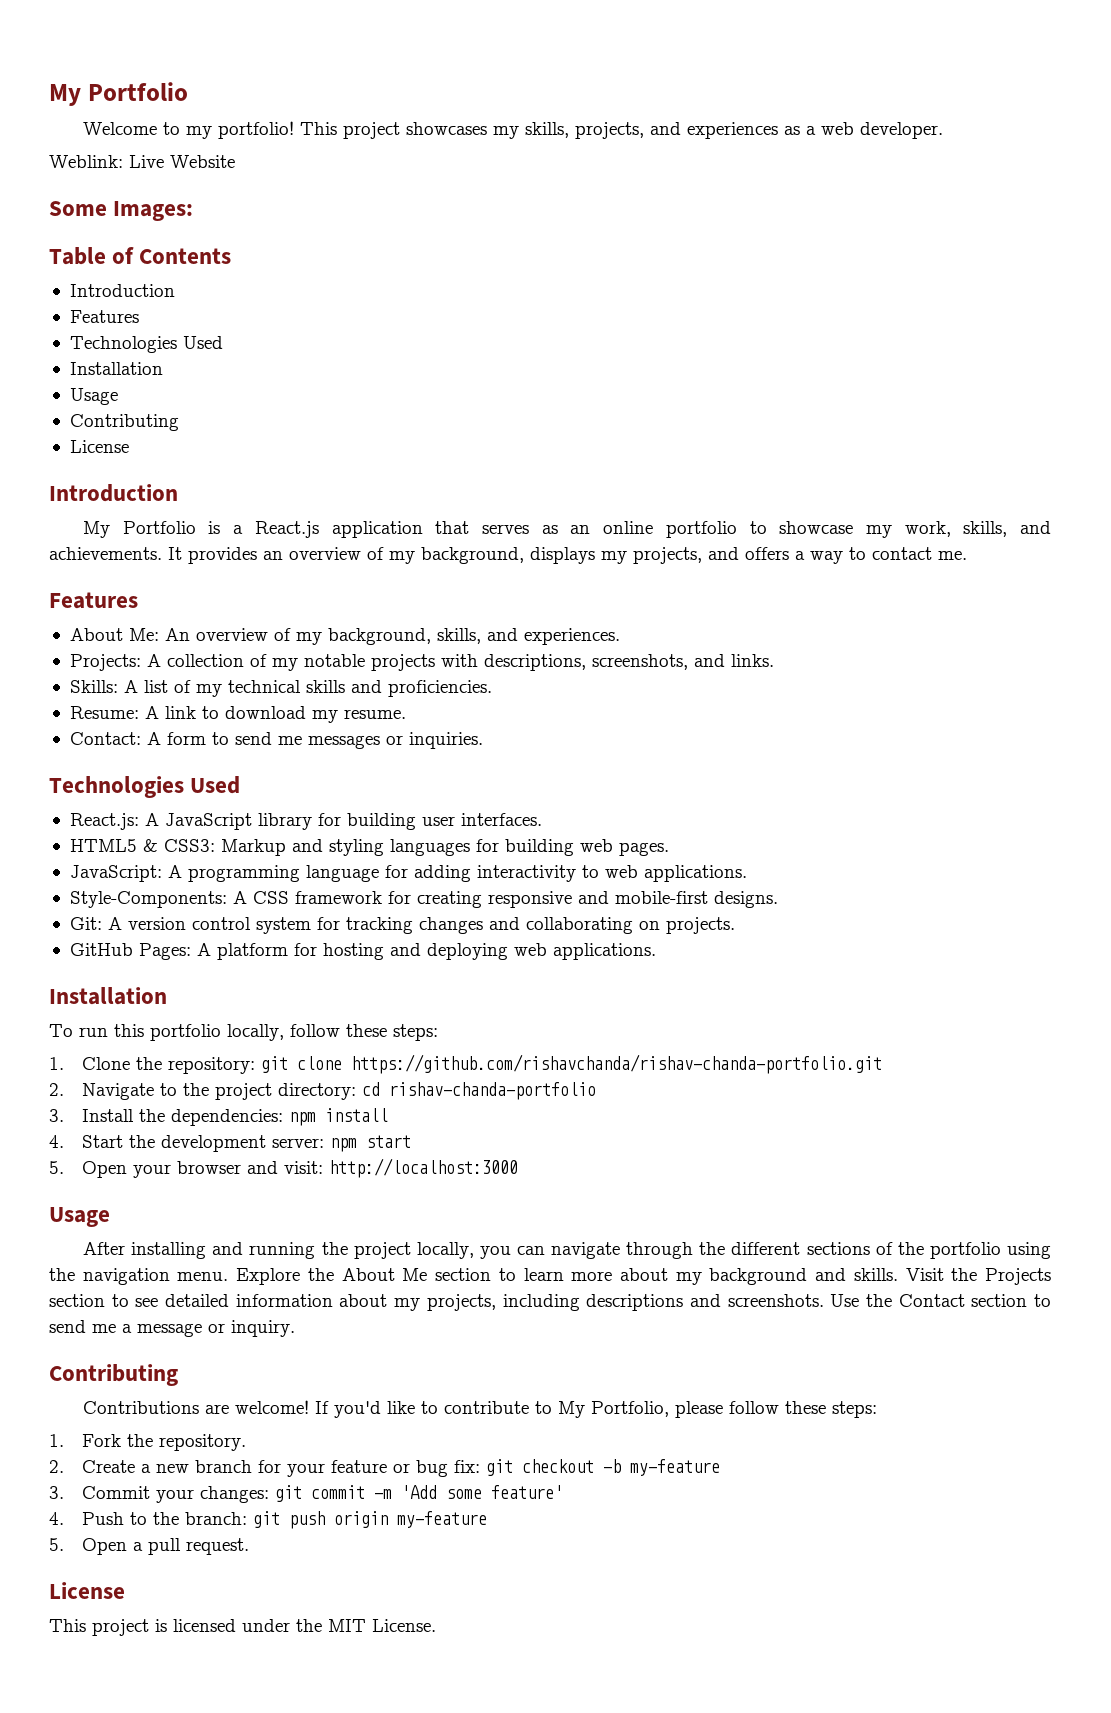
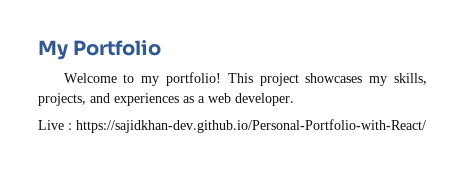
[49,155,235,168] [49,201,194,221] [49,247,232,265] [69,284,175,297] [69,310,139,323] [69,336,223,353] [69,362,163,375] [69,388,118,405] [69,414,179,431] [69,440,129,453] [49,484,178,502] [83,521,1051,538] [49,547,967,564] [49,592,138,609] [69,628,620,645] [69,654,774,671] [69,680,492,697] [69,706,406,723] [69,732,483,749] [49,776,241,798] [69,813,542,830] [69,839,669,856] [69,865,747,882] [69,891,778,908] [69,917,735,934] [69,943,656,960] [49,987,167,1005] [49,1024,438,1041] [49,1054,882,1074] [49,1082,596,1100] [49,1108,388,1126] [49,1135,411,1152] [49,1158,518,1178] [49,1207,110,1227] [83,1242,1052,1259] [49,1268,1051,1285] [49,1294,1051,1311] [49,1320,295,1337] [49,1364,178,1386] [83,1400,878,1418] [49,1434,246,1451] [49,1459,720,1477] [49,1485,563,1503] [49,1511,487,1529] [49,1538,249,1555] [49,1582,125,1599] [49,1619,436,1636] Weblink: Live Website // Some Images: // Table of Contents // Introduction // Features // Technologies Used // Installation // Usage // Contributing // License // Introduction // My Portfolio is a React.js application that serves as an online portfolio to showcase my work, skills, and achievements. It provides an overview of my background, displays my projects, and offers a way to contact me. // Features // About Me: An overview of my background, skills, and experiences. // Projects: A collection of my notable projects with descriptions, screenshots, and links. // Skills: A list of my technical skills and proficiencies. // Resume: A link to download my resume. // Contact: A form to send me messages or inquiries. // Technologies Used // React.js: A JavaScript library for building user interfaces. // HTML5 & CSS3: Markup and styling languages for building web pages. // JavaScript: A programming language for adding interactivity to web applications. // Style-Components: A CSS framework for creating responsive and mobile-first designs. // Git: A version control system for tracking changes and collaborating on projects. // GitHub Pages: A platform for hosting and deploying web applications. // Installation // To run this portfolio locally, follow these steps: // 1. Clone the repository: git clone https://github.com/rishavchanda/rishav-chanda-portfolio.git // 2. Navigate to the project directory: cd rishav-chanda-portfolio // 3. Install the dependencies: npm install // 4. Start the development server: npm start // 5. Open your browser and visit: http://localhost:3000 // Usage // After installing and running the project locally, you can navigate through the different sections of the portfolio using the navigation menu. Explore the About Me section to learn more about my background and skills. Visit the Projects section to see detailed information about my projects, including descriptions and screenshots. Use the Contact section to send me a message or inquiry. // Contributing // Contributions are welcome! If you'd like to contribute to My Portfolio, please follow these steps: // 1. Fork the repository. // 2. Create a new branch for your feature or bug fix: git checkout -b my-feature // 3. Commit your changes: git commit -m 'Add some feature' // 4. Push to the branch: git push origin my-feature // 5. Open a pull request. // License // This project is licensed under the MIT License. -> [38,119,426,133] Live : https://sajidkhan-dev.github.io/Personal-Portfolio-with-React/

